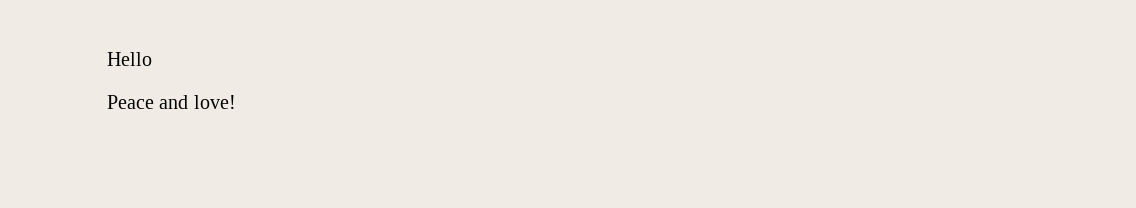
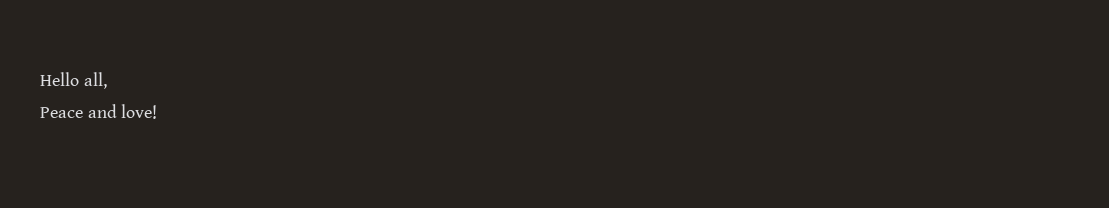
(152, 59) none -> [83,72,107,89] all,

